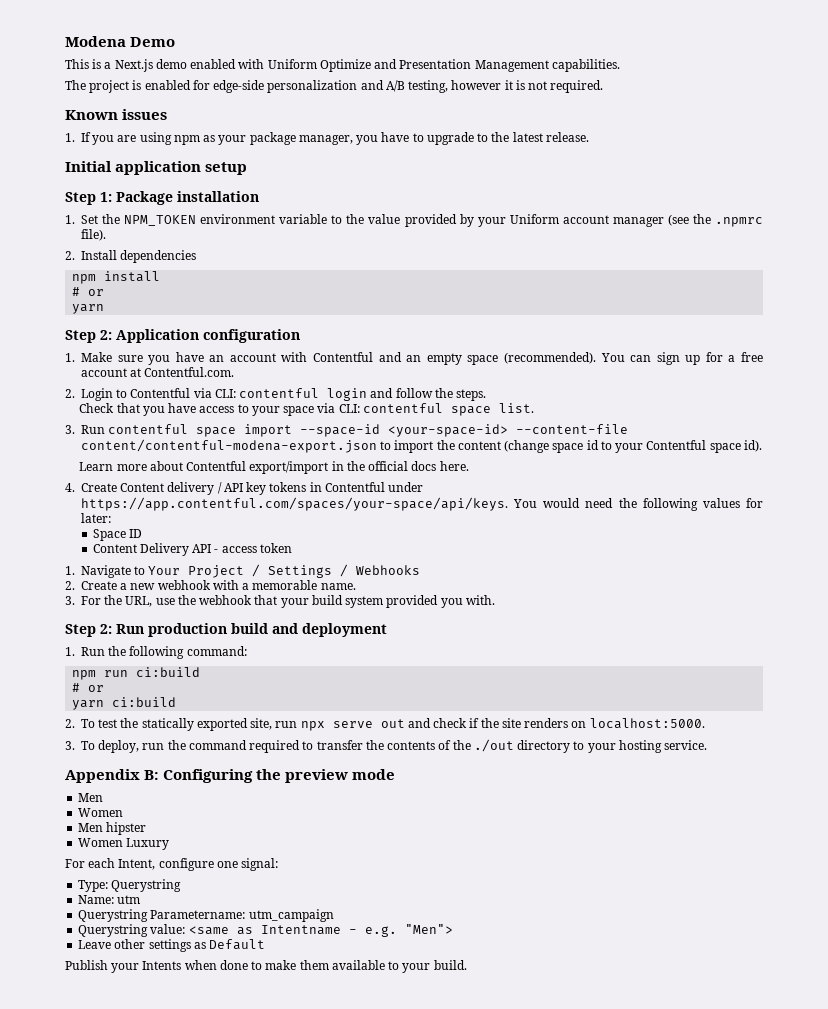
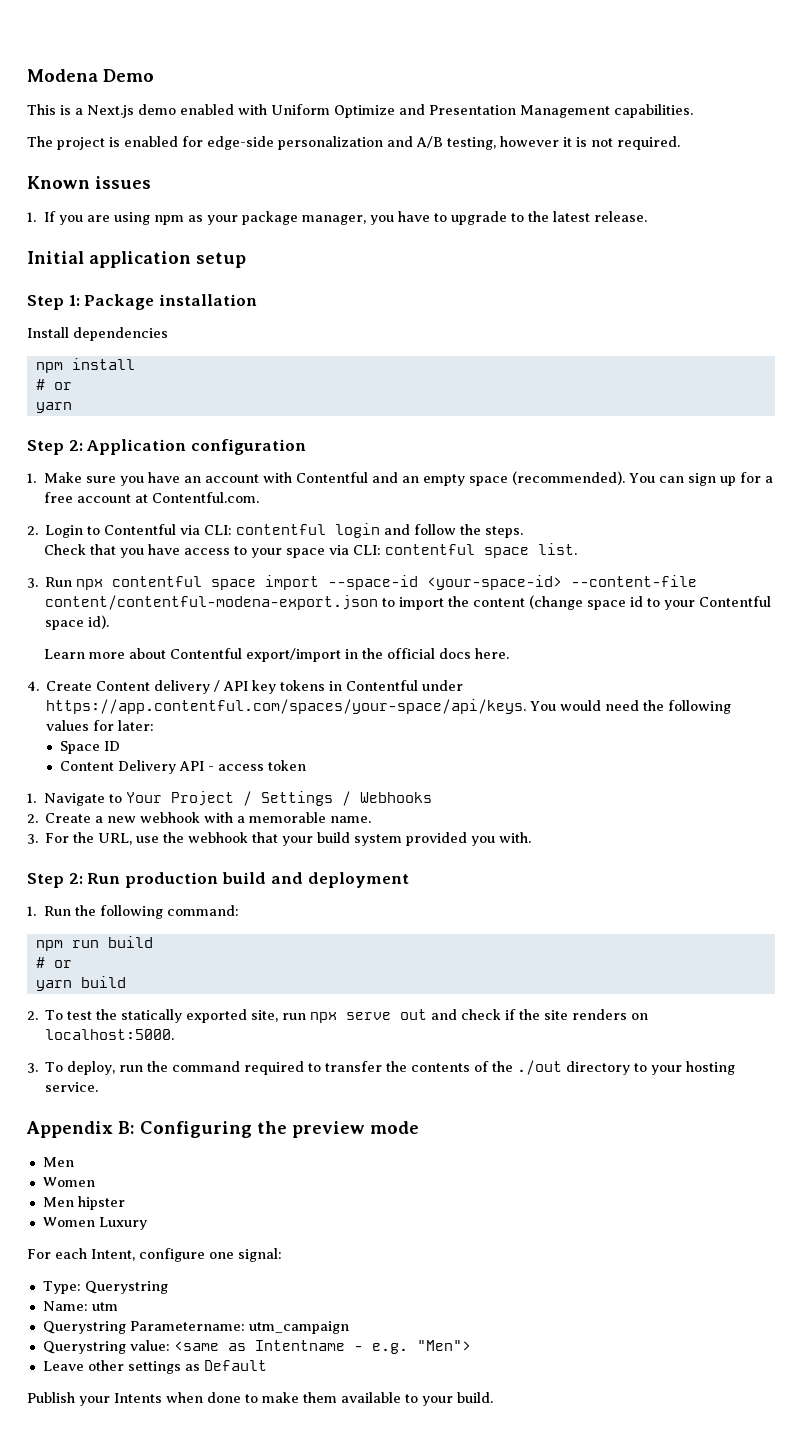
[65,214,763,227] [81,229,106,241] [65,251,75,260] 1. Set the NPM_TOKEN environment variable to the value provided by your Uniform account manager (see the .npmrc file). // 2. -> (257, 300) none
(105, 429) none -> [76,579,104,590] npx
[136,667,201,677] [72,683,105,692] [72,697,177,710] ci:build // # or // yarn ci:build -> [107,936,153,948] [35,957,72,968] [35,976,126,991] build // # or // yarn build

